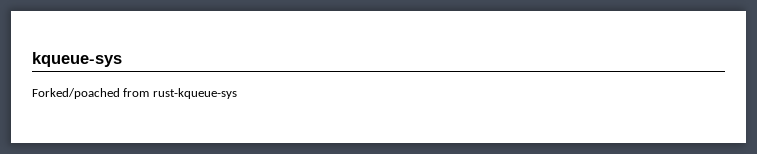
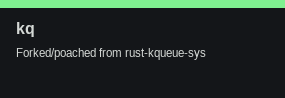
[32,52,122,67] kqueue-sys -> [16,22,35,37] kq

